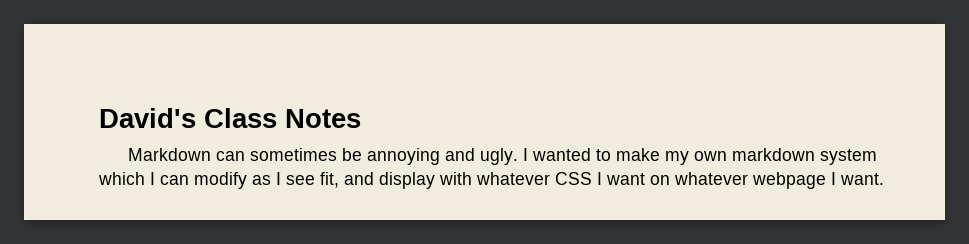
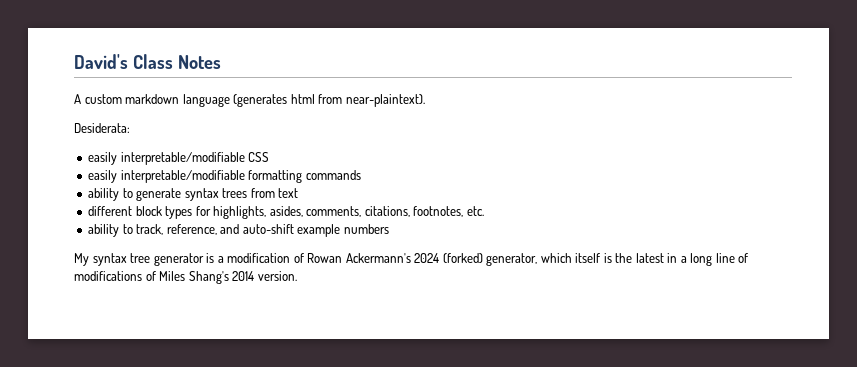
[127,148,877,165] [98,172,884,189] Markdown can sometimes be annoying and ugly. I wanted to make my own markdown system which I can modify as I see fit, and display with whatever CSS I want on whatever webpage I want. -> [74,94,425,107] [74,123,130,133] [88,152,270,165] [88,170,361,183] [88,188,299,201] [88,206,484,219] [88,224,389,237] [74,253,749,266] [74,271,297,284] A custom markdown language (generates html from near-plaintext). // Desiderata: // easily interpretable/modifiable CSS // easily interpretable/modifiable formatting commands // ability to generate syntax trees from text // different block types for highlights, asides, comments, citations, footnotes, etc. // ability to track, reference, and auto-shift example numbers // My syntax tree generator is a modification of Rowan Ackermann's 2024 (forked) generator, which itself is the latest in a long line of modifications of Miles Shang's 2014 version.

